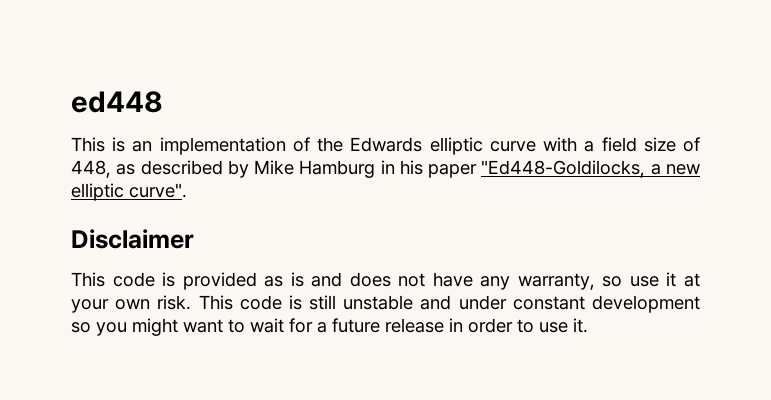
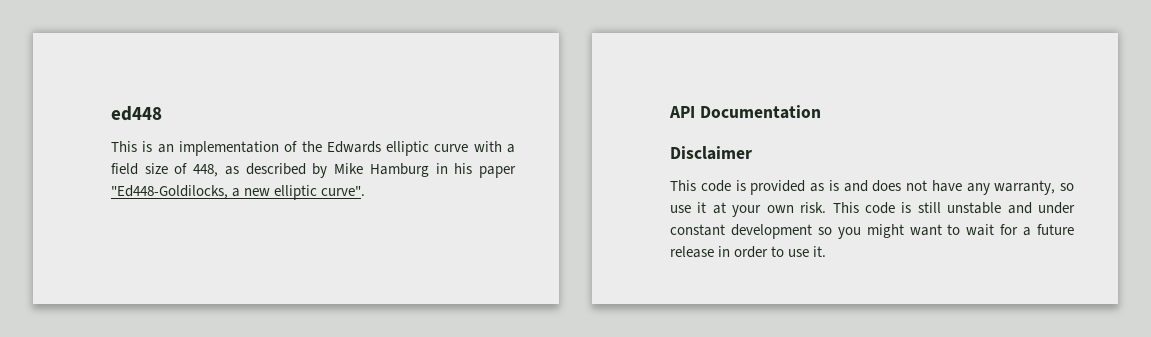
(187, 190) none -> [669,105,821,119] // API Documentation

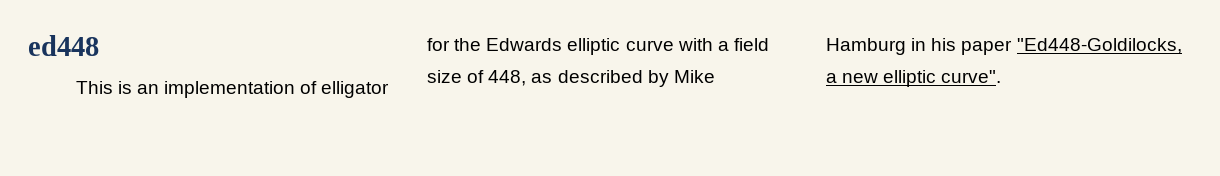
(298, 146) none -> [321,81,390,98] [427,38,450,51] elligator for
[669,105,821,119] [670,146,752,160] [670,180,1074,195] [670,202,1075,217] [670,224,1074,239] [670,246,827,258] // API Documentation // Disclaimer // This code is provided as is and does not have any warranty, so use it at your own risk. This code is still unstable and under constant development so you might want to wait for a future release in order to use it. -> (1002, 76) none

